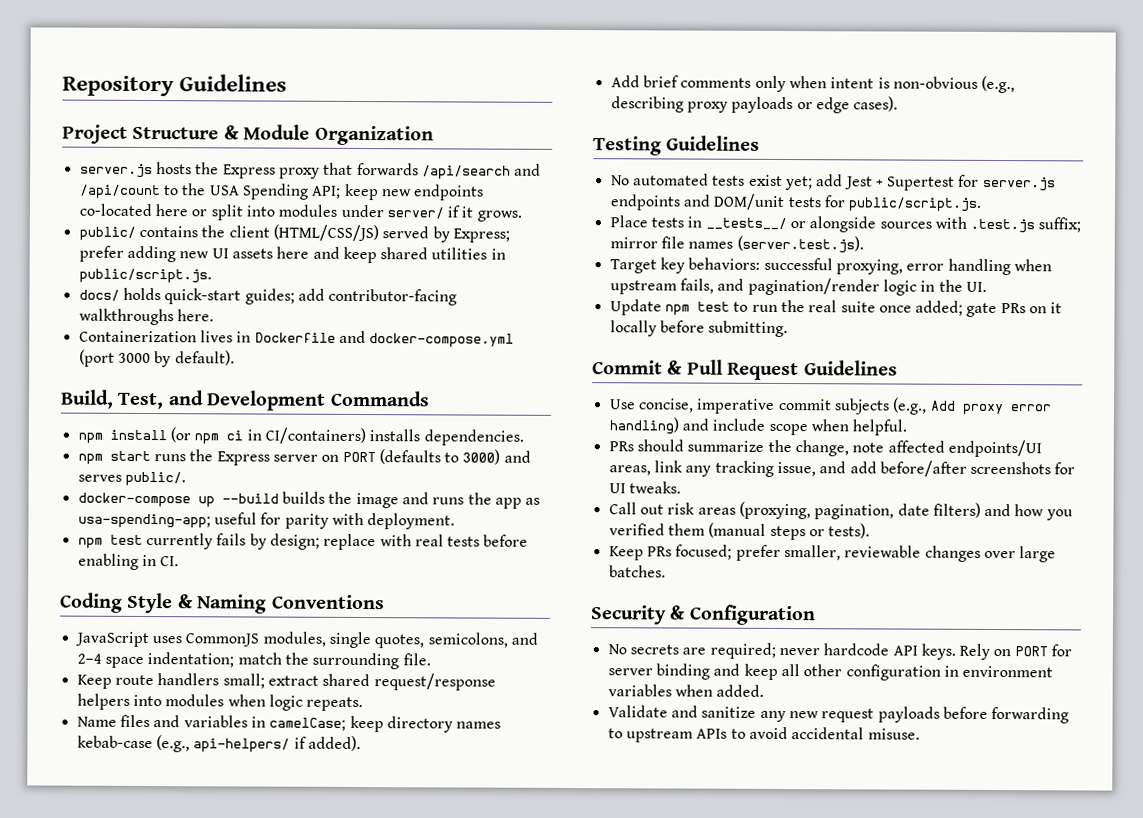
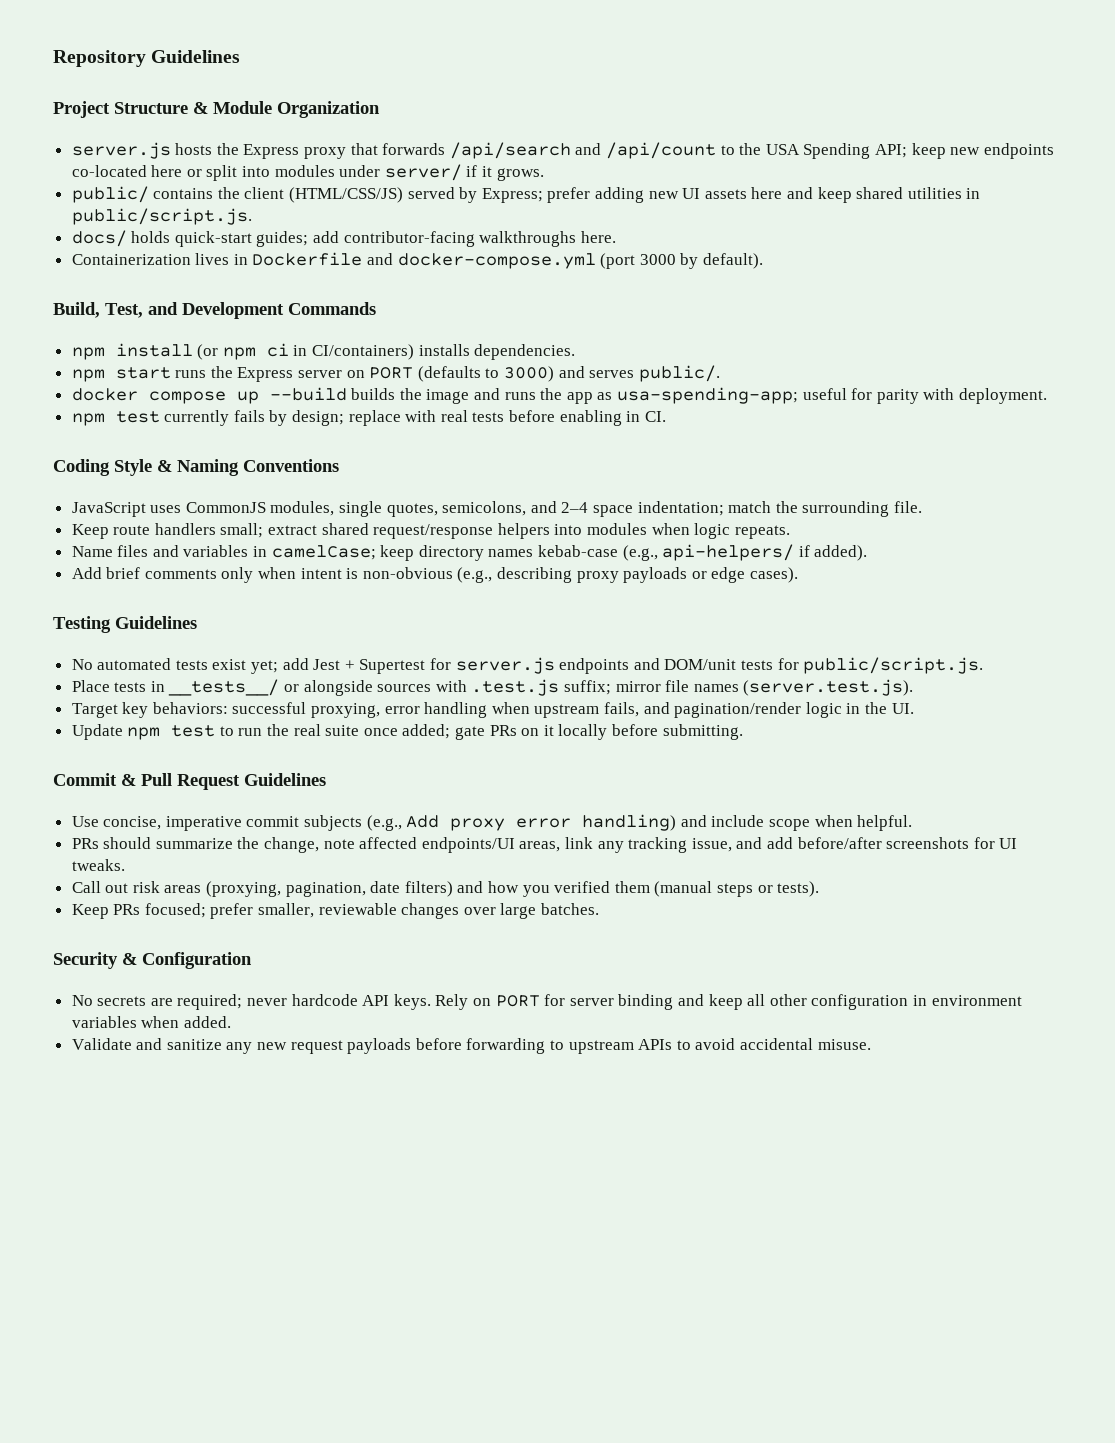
[77,492,191,508] docker-compose -> [71,388,226,404] docker compose

